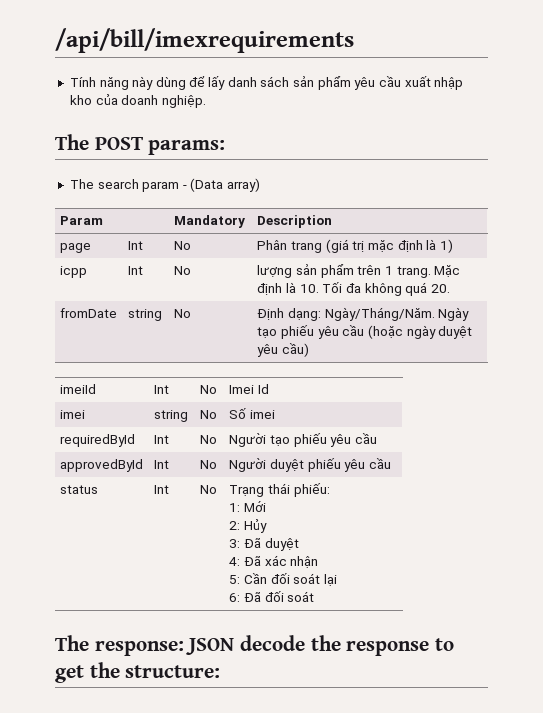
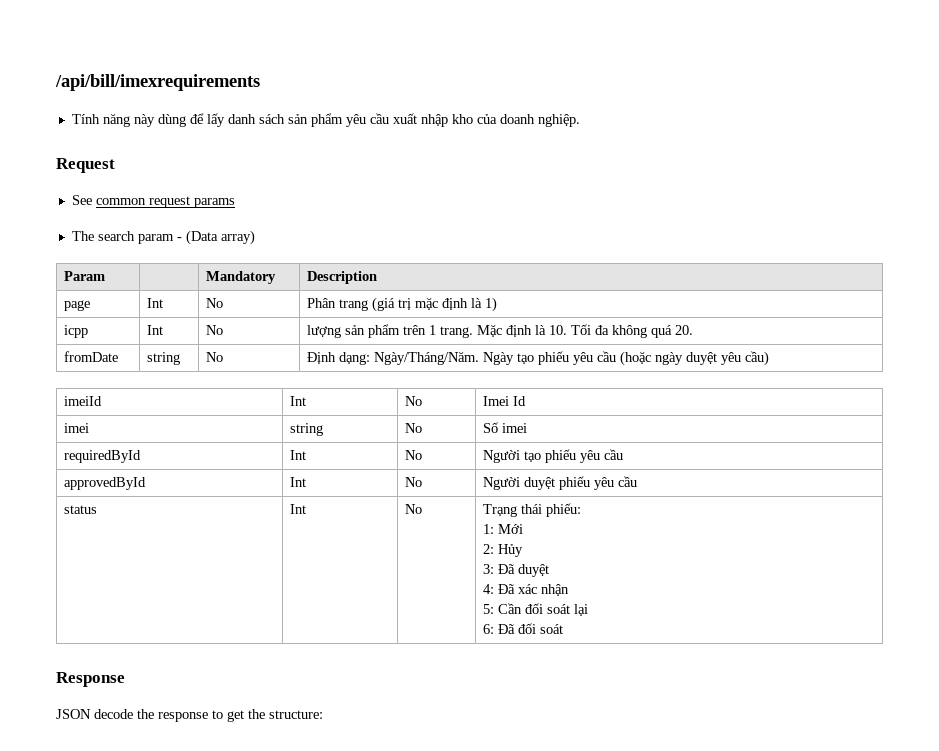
[55,134,226,155] The POST params: -> [56,158,115,173] [71,195,235,208] Request // See common request params
[55,635,184,656] The response: -> [56,672,125,687] Response //

